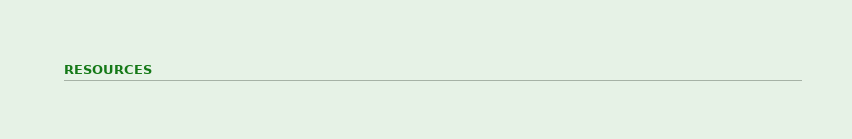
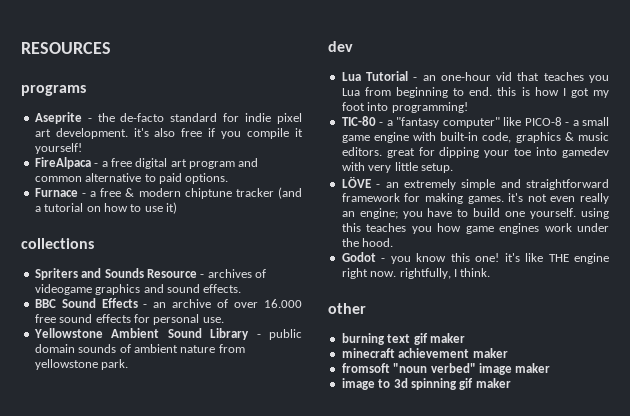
(152, 69) none -> [21,85,86,96] [34,112,302,124] [34,128,303,139] [34,143,82,154] [34,157,259,169] [34,173,229,184] [34,187,302,199] [34,202,177,214] [21,238,94,249] [34,268,266,280] [34,284,242,295] [34,298,302,308] [34,314,224,325] [33,328,302,340] [34,344,245,353] [34,359,129,370] [328,41,353,52] [341,71,609,83] [341,87,609,98] [341,102,468,113] [341,116,609,128] [341,132,609,143] [341,147,609,158] [341,162,453,173] [341,176,609,190] [341,193,609,204] [341,208,609,219] [341,223,609,234] [341,238,394,247] [341,252,609,264] [341,268,491,279] [328,303,366,314] [341,333,465,345] [341,348,508,358] [341,363,551,375] [341,378,511,390] // programs // Aseprite - the de-facto standard for indie pixel art development. it's also free if you compile it yourself! // FireAlpaca - a free digital art program and common alternative to paid options. // Furnace - a free & modern chiptune tracker (and a tutorial on how to use it) // collections // Spriters and Sounds Resource - archives of videogame graphics and sound effects. // BBC Sound Effects - an archive of over 16.000 free sound effects for personal use. // Yellowstone Ambient Sound Library - public domain sounds of ambient nature from yellowstone park. // dev // Lua Tutorial - an one-hour vid that teaches you Lua from beginning to end. this is how I got my foot into programming! // TIC-80 - a "fantasy computer" like PICO-8 - a small game engine with built-in code, graphics & music editors. great for dipping your toe into gamedev with very little setup. // LÖVE - an extremely simple and straightforward framework for making games. it's not even really an engine; you have to build one yourself. using this teaches you how game engines work under the hood. // Godot - you know this one! it's like THE engine right now. rightfully, I think. // other // burning text gif maker // minecraft achievement maker // fromsoft "noun verbed" image maker // image to 3d spinning gif maker

